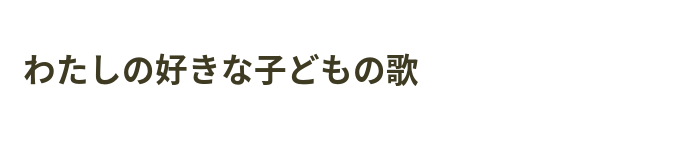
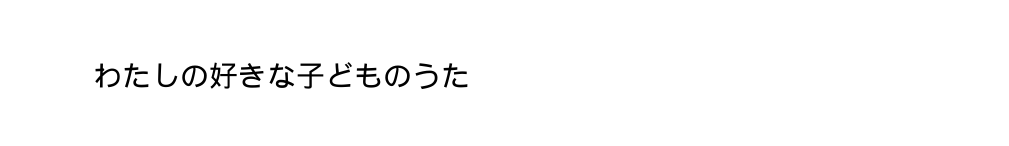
[386,53,419,87] 歌 -> [412,63,470,90] うた

